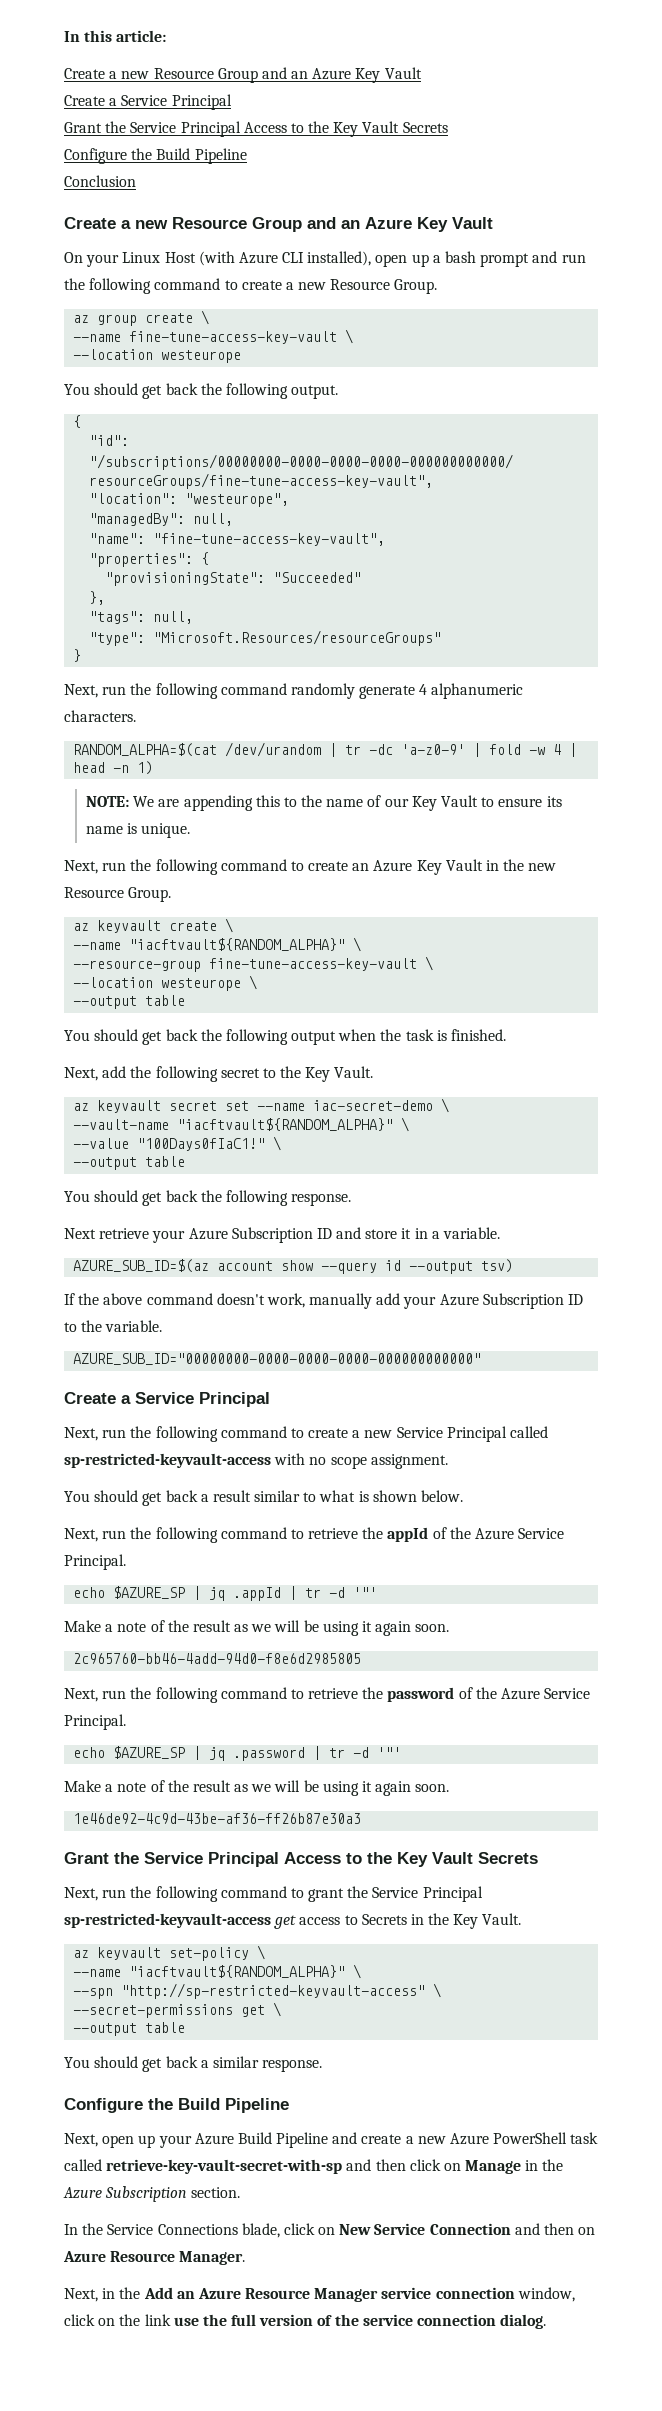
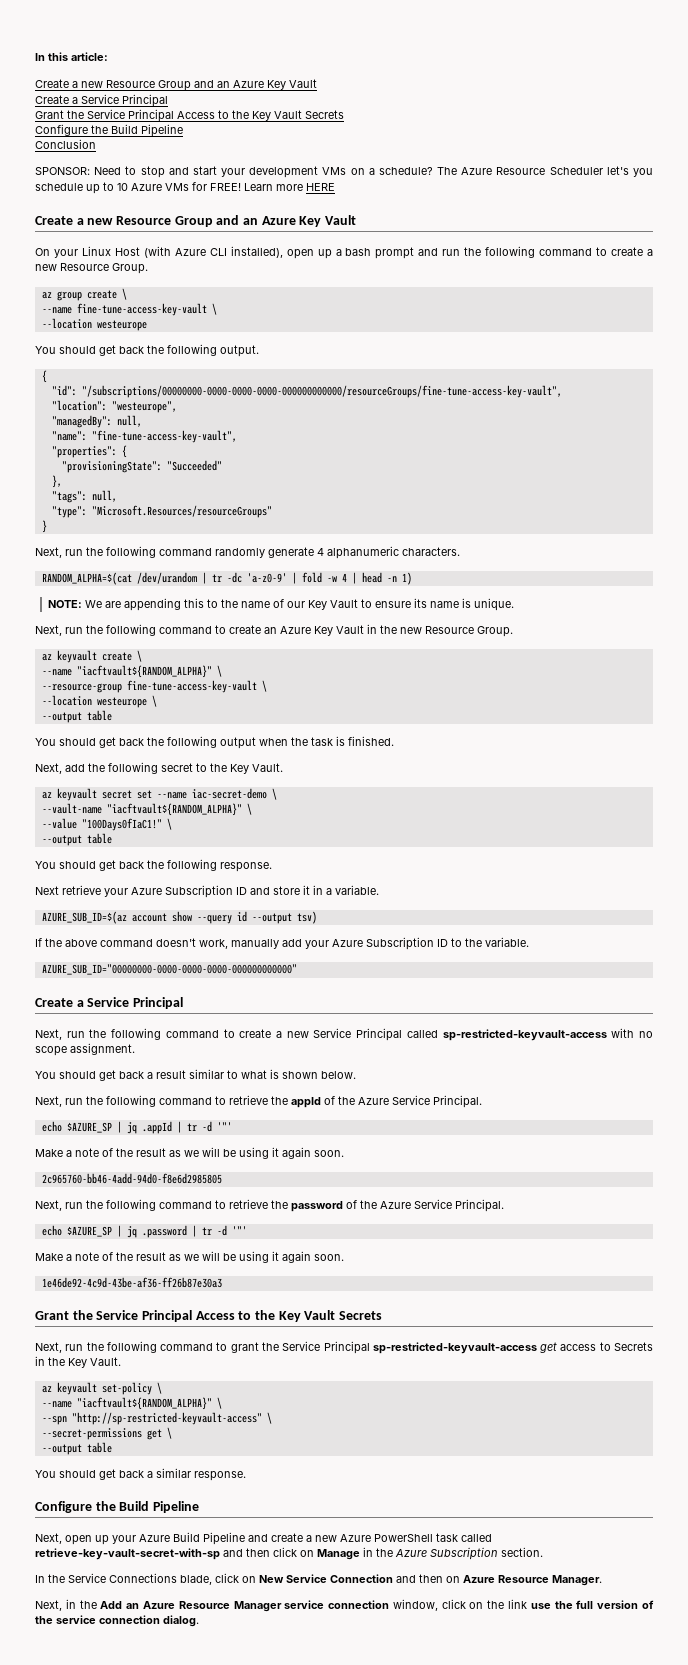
(136, 181) none -> [35,166,653,178] [35,182,335,194] // SPONSOR: Need to stop and start your development VMs on a schedule? The Azure Resource Scheduler let's you schedule up to 10 Azure VMs for FREE! Learn more HERE

